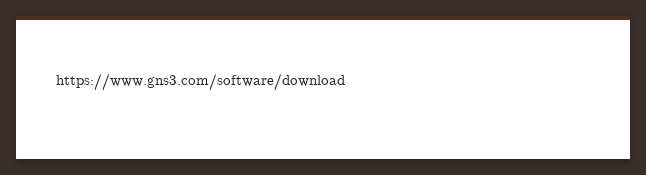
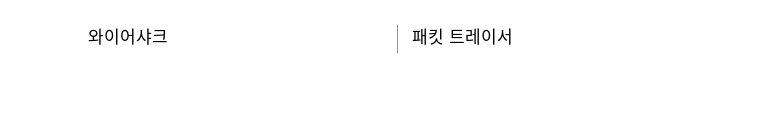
[56,73,345,91] https://www.gns3.com/software/download -> [88,28,168,45] [412,28,513,45] 와이어샤크 // 패킷 트레이서

